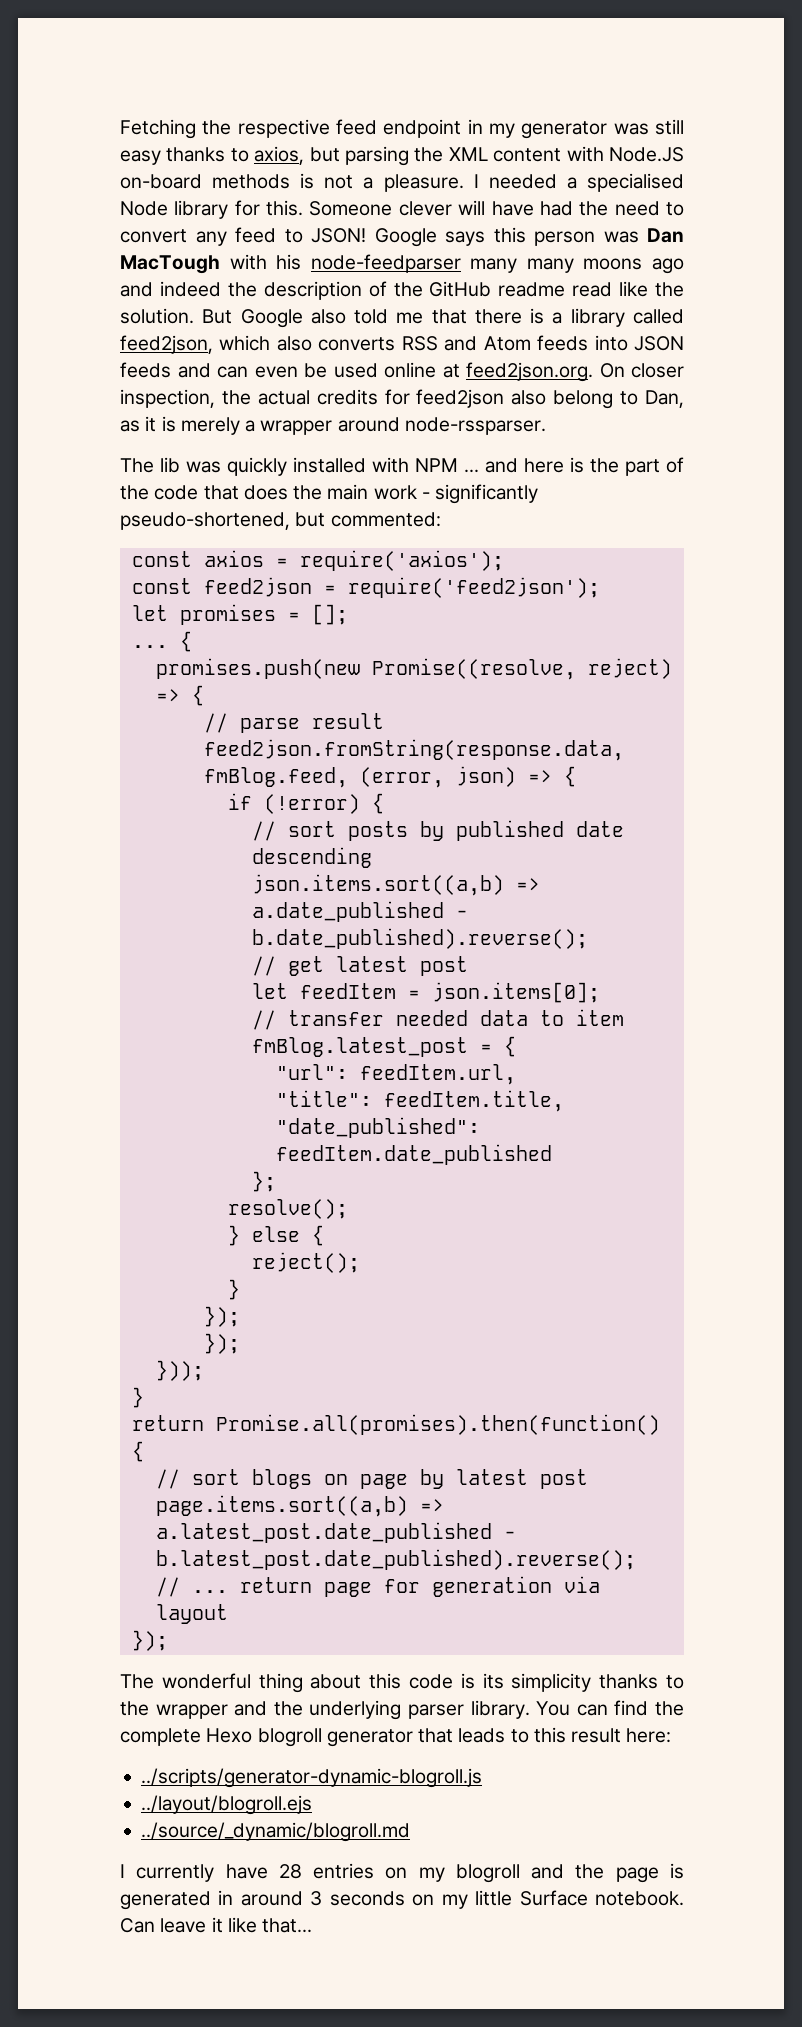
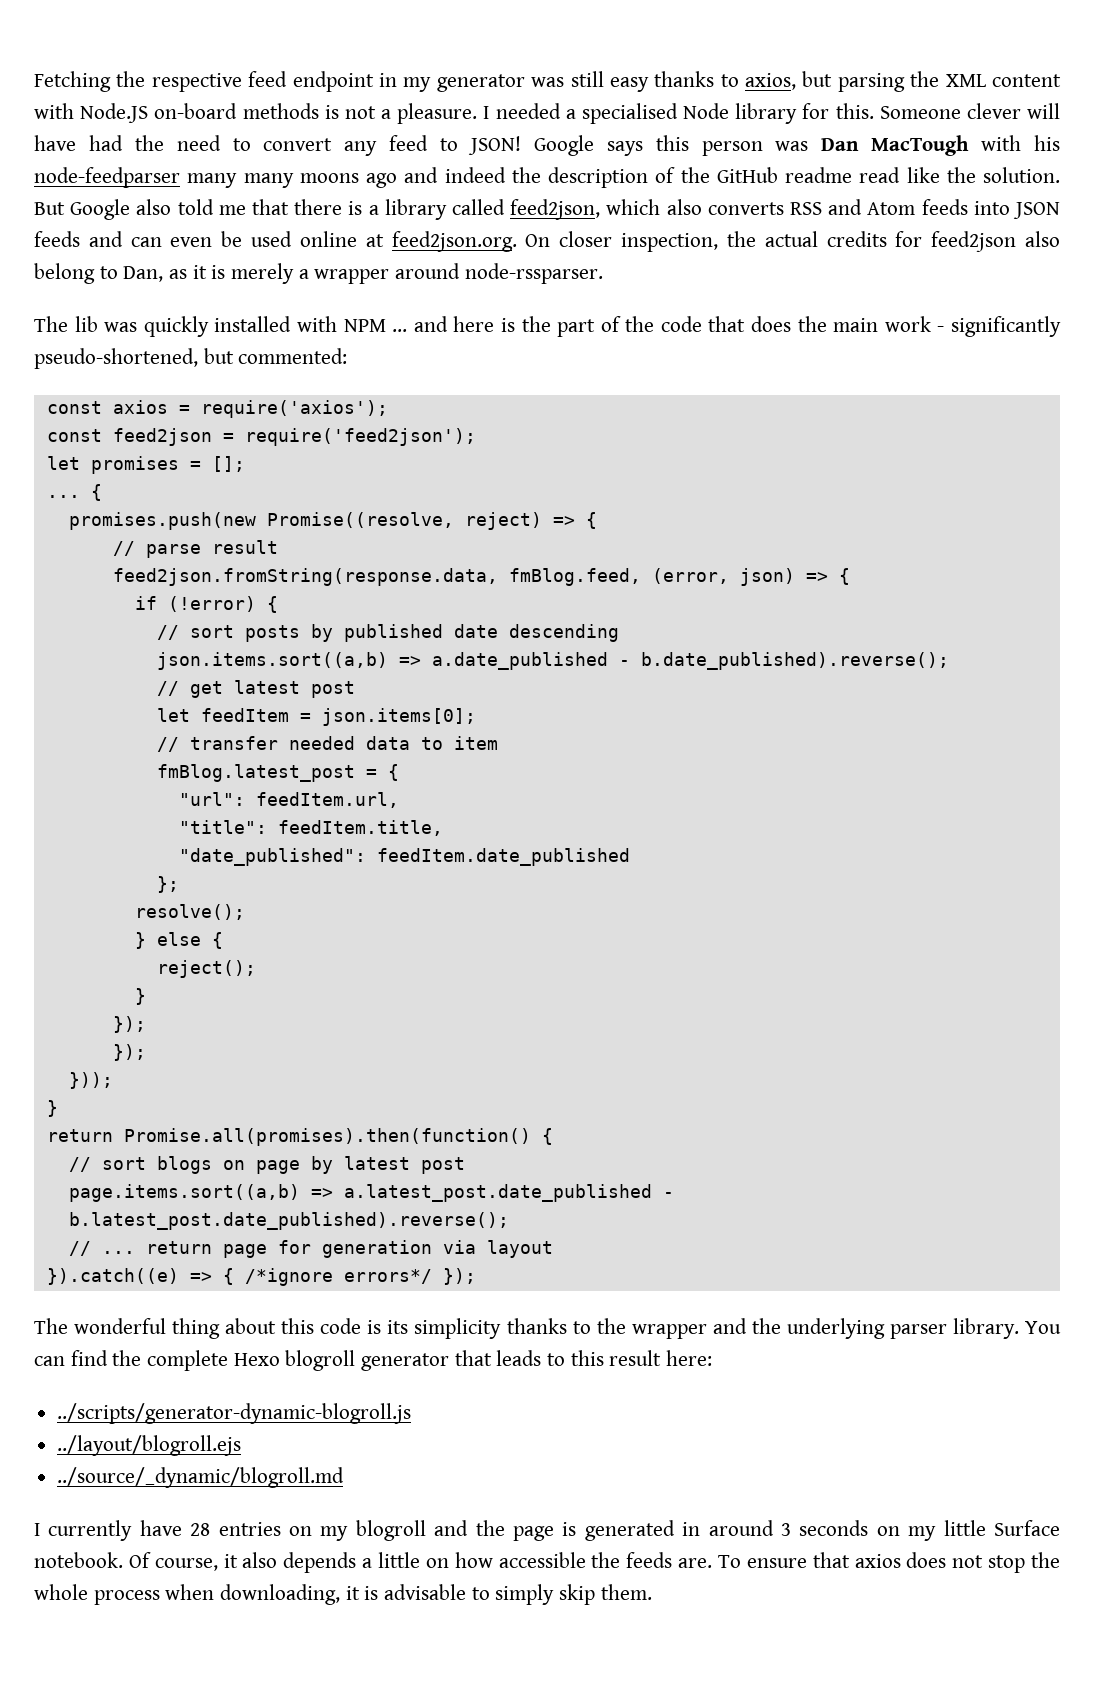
(228, 1614) none -> [46,1268,432,1286] }).catch((e) => { /*ignore errors*/
[120,1917,313,1933] Can leave it like that... -> [128,1552,1061,1573] [34,1584,652,1605] Of course, it also depends a little on how accessible the feeds are. To ensure that axios does not stop the whole process when downloading, it is advisable to simply skip them.

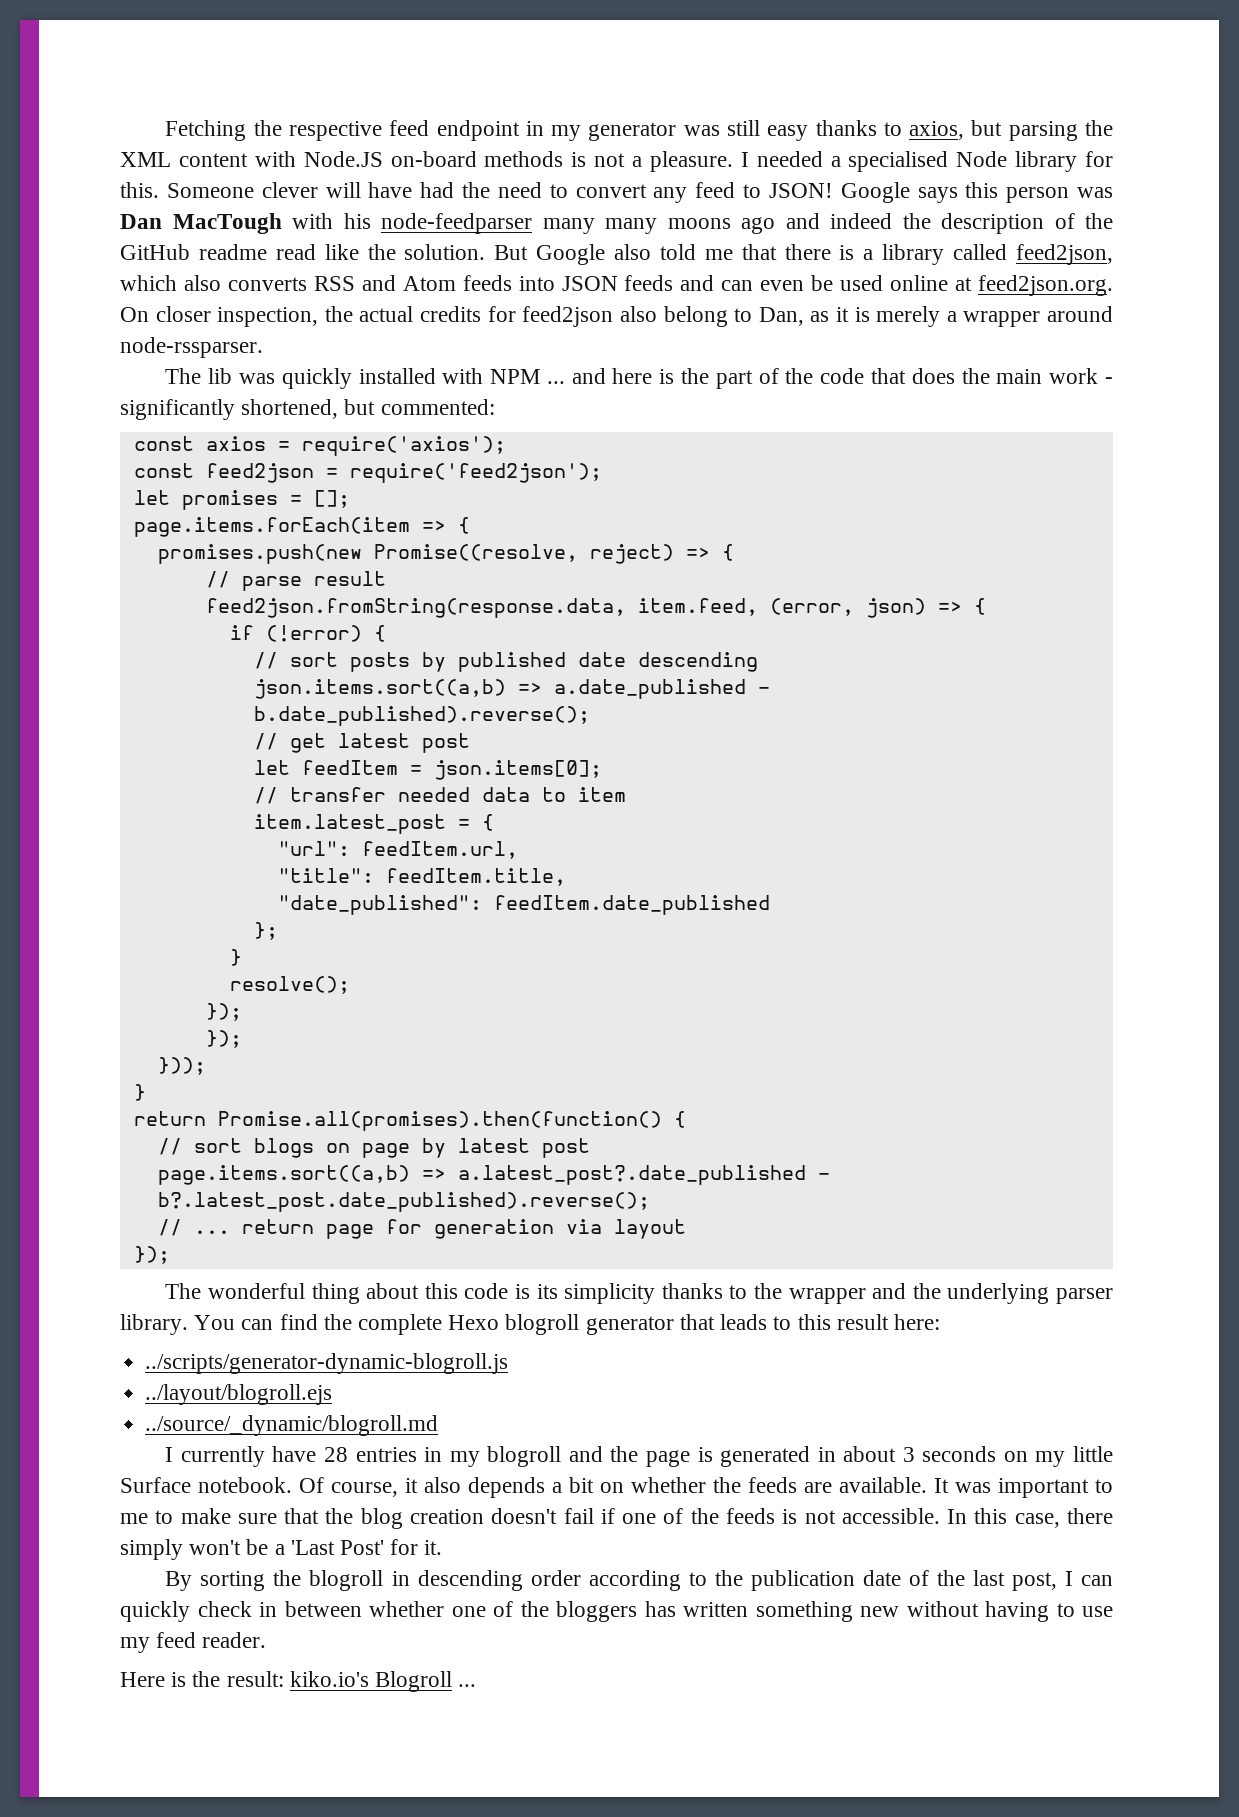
[34,348,198,369] pseudo-shortened, -> [241,399,339,419] shortened,
[46,495,80,498] ... -> [133,517,446,537] page.items.forEach(item =>
[508,568,641,586] fmBlog.feed, -> [637,598,758,616] item.feed,
[156,764,355,782] fmBlog.latest_post -> [253,814,446,834] item.latest_post
(179, 884) none -> [229,949,242,966] // }
[134,932,223,949] [156,960,256,978] [134,988,146,1005] // } else { // reject(); // } -> (350, 985) none
[343,1184,674,1202] [68,1212,509,1230] a.latest_post.date_published - b.latest_post.date_published).reverse(); -> [457,1165,830,1185] [157,1192,650,1212] a.latest_post?.date_published - b?.latest_post.date_published).reverse();
[46,1268,432,1286] }).catch((e) => { /*ignore errors*/ -> (686, 1229) none
[289,1526,312,1536] on -> [424,1447,443,1462] in
[708,1520,774,1536] around -> [843,1446,897,1462] about
[378,1552,1061,1573] [34,1584,652,1605] little on how accessible the feeds are. To ensure that axios does not stop the whole process when downloading, it is advisable to simply skip them. -> [569,1477,1113,1498] [120,1508,1114,1529] [120,1539,443,1560] [165,1570,1114,1591] [120,1601,1113,1622] [120,1632,267,1653] [120,1671,477,1692] bit on whether the feeds are available. It was important to me to make sure that the blog creation doesn't fail if one of the feeds is not accessible. In this case, there simply won't be a 'Last Post' for it. // By sorting the blogroll in descending order according to the publication date of the last post, I can quickly check in between whether one of the bloggers has written something new without having to use my feed reader. // Here is the result: kiko.io's Blogroll ...

